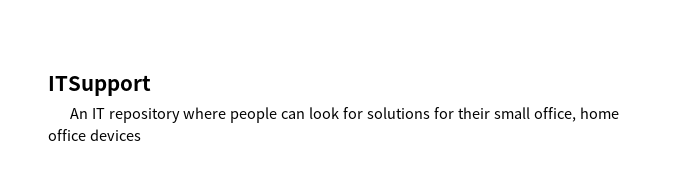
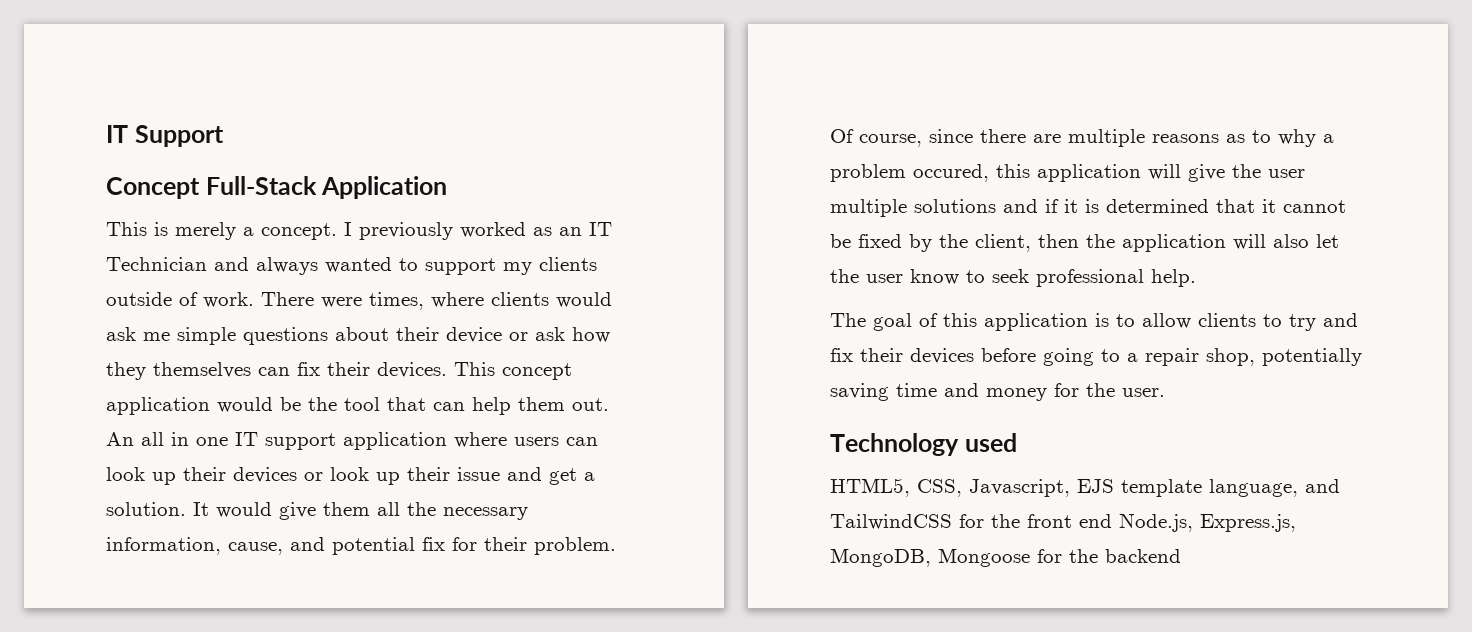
[48,75,151,96] [69,107,619,123] [48,129,141,141] ITSupport // An IT repository where people can look for solutions for their small office, home office devices -> [106,125,224,147] [106,176,448,199] [106,222,612,240] [106,257,597,275] [106,292,612,310] [106,327,610,345] [106,362,572,380] [106,397,609,415] [106,432,598,450] [106,467,595,485] [106,502,528,520] [106,537,616,555] [830,129,1334,147] [830,164,1305,182] [830,199,1346,217] [830,234,1339,252] [830,269,1196,287] [830,313,1358,331] [830,348,1362,366] [830,383,1165,401] [830,433,1017,456] [830,478,1340,497] [830,513,1296,532] [830,548,1181,567] IT Support // Concept Full-Stack Application // This is merely a concept. I previously worked as an IT Technician and always wanted to support my clients outside of work. There were times, where clients would ask me simple questions about their device or ask how they themselves can fix their devices. This concept application would be the tool that can help them out. An all in one IT support application where users can look up their devices or look up their issue and get a solution. It would give them all the necessary information, cause, and potential fix for their problem. Of course, since there are multiple reasons as to why a problem occured, this application will give the user multiple solutions and if it is determined that it cannot be fixed by the client, then the application will also let the user know to seek professional help. // The goal of this application is to allow clients to try and fix their devices before going to a repair shop, potentially saving time and money for the user. // Technology used // HTML5, CSS, Javascript, EJS template language, and TailwindCSS for the front end Node.js, Express.js, MongoDB, Mongoose for the backend

